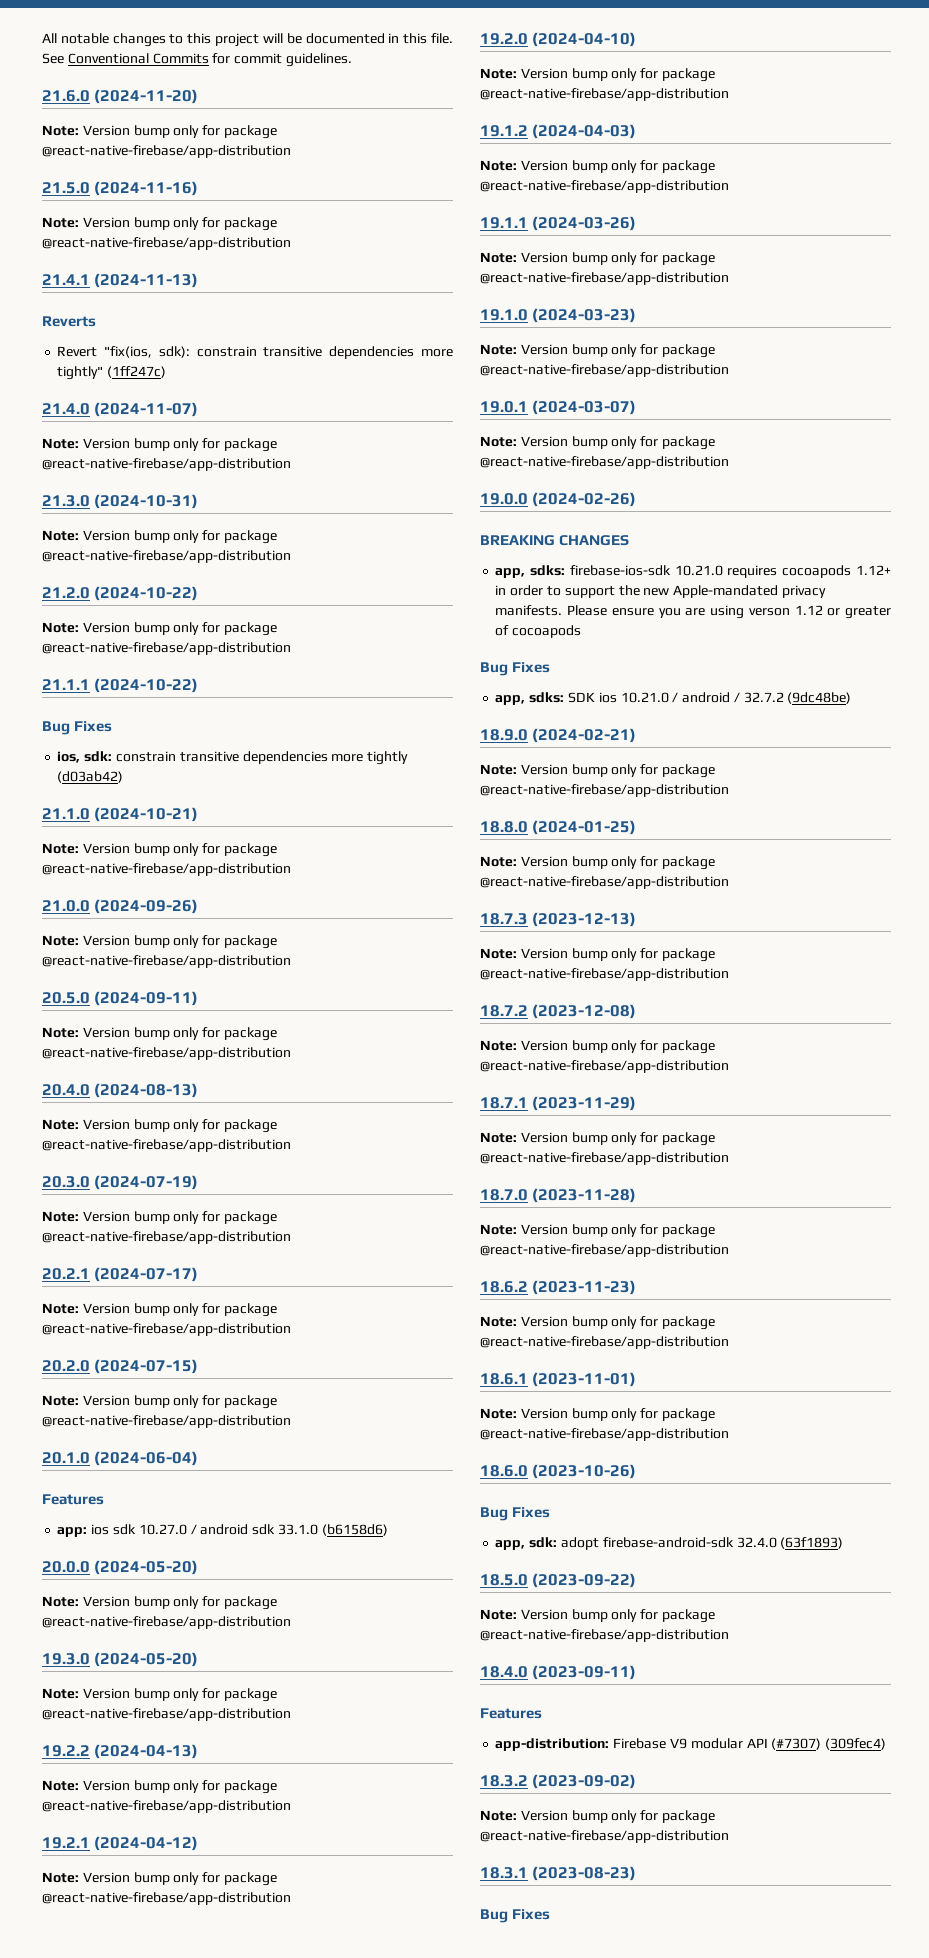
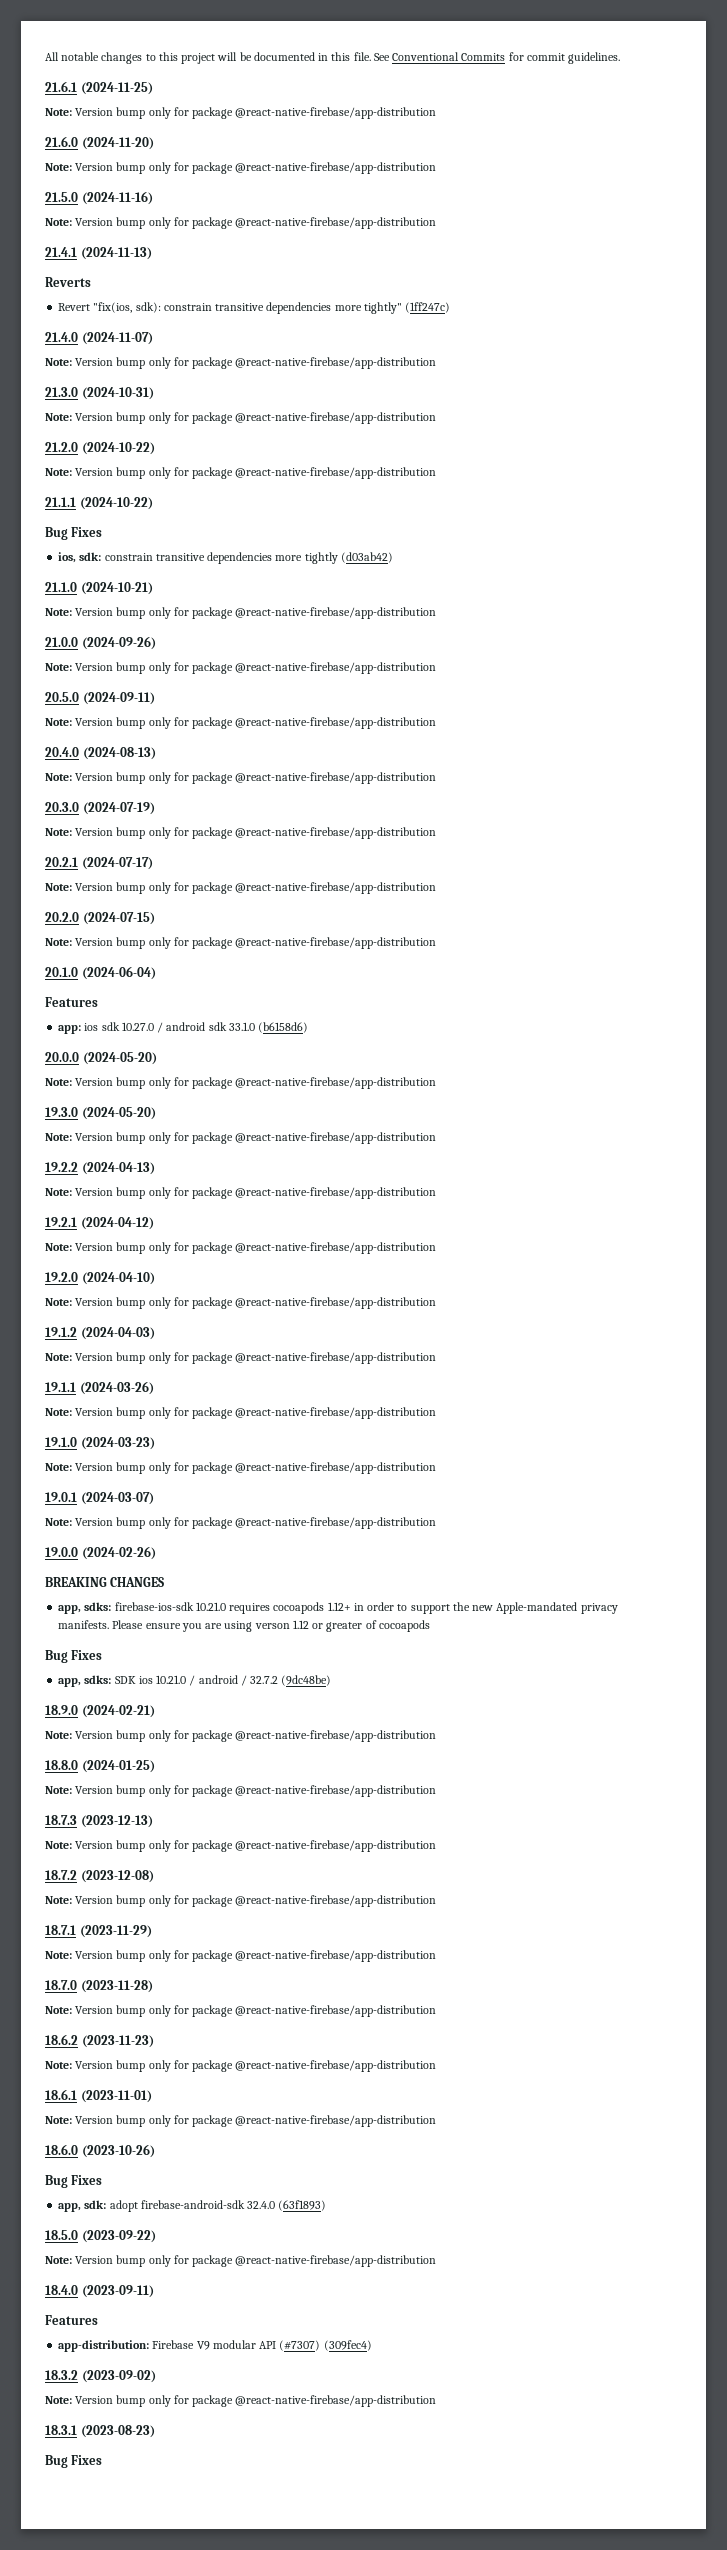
(352, 60) none -> [45,81,153,95] [45,107,437,119] // 21.6.1 (2024-11-25) // Note: Version bump only for package @react-native-firebase/app-distribution

